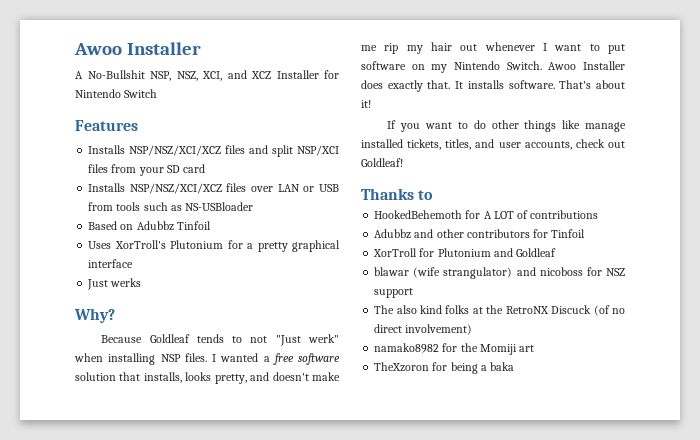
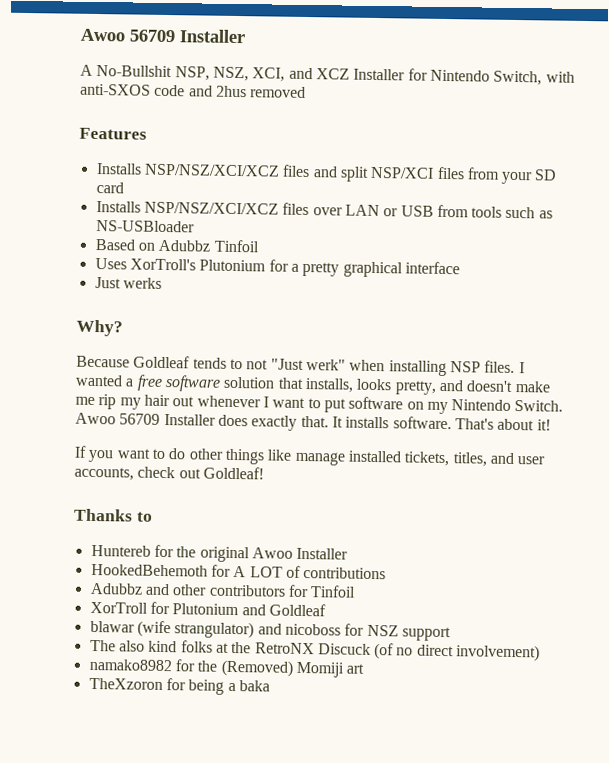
[74,43,122,55] Awoo -> [80,28,176,43] Awoo 56709
[124,89,158,98] Switch -> [493,70,575,86] [80,83,307,98] Switch, with anti-SXOS code and 2hus removed
(577, 66) none -> [119,413,161,425] 56709
(434, 195) none -> [90,544,349,563] // Huntereb for the original Awoo Installer
(478, 347) none -> [220,659,294,677] (Removed)

